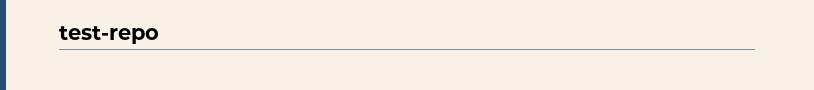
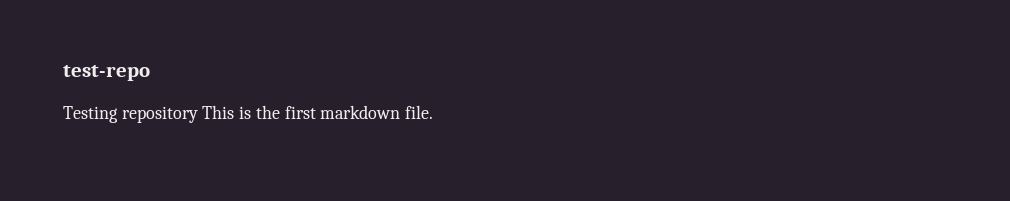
(159, 35) none -> [63,105,434,123] // Testing repository This is the first markdown file.

